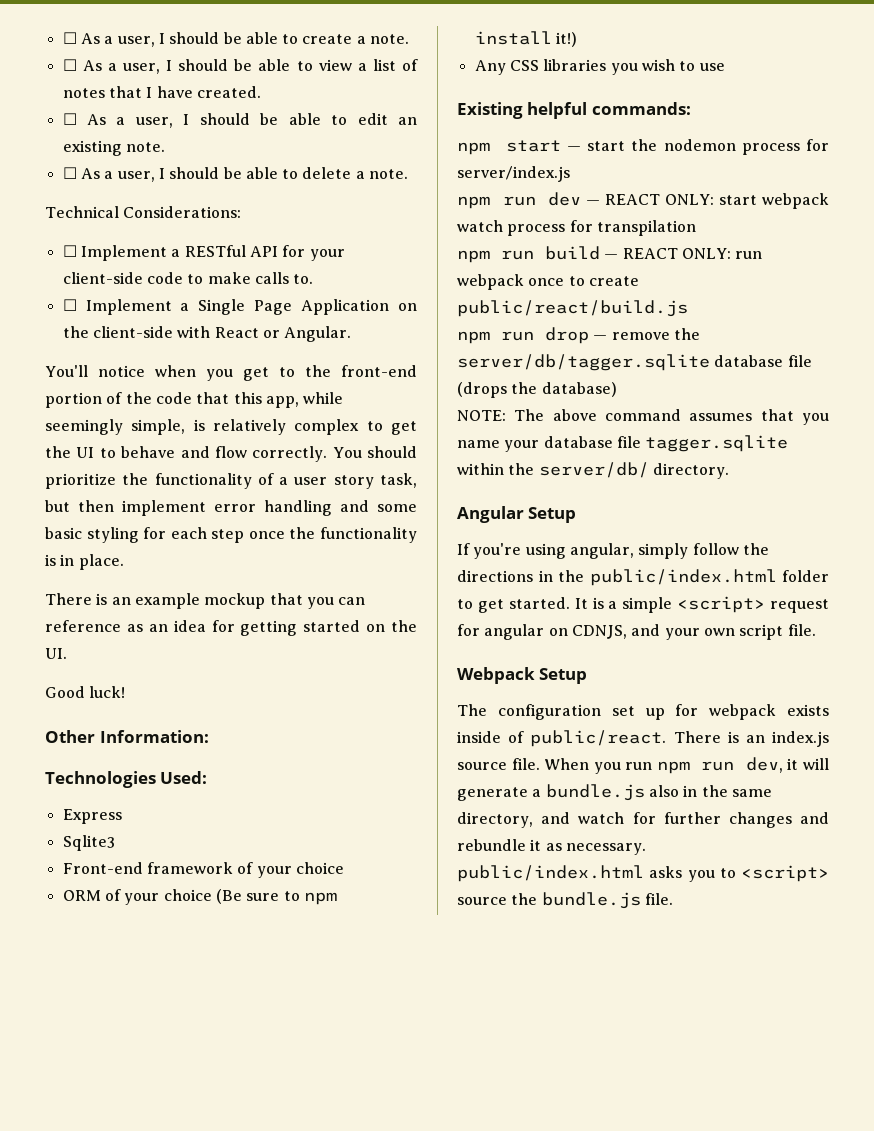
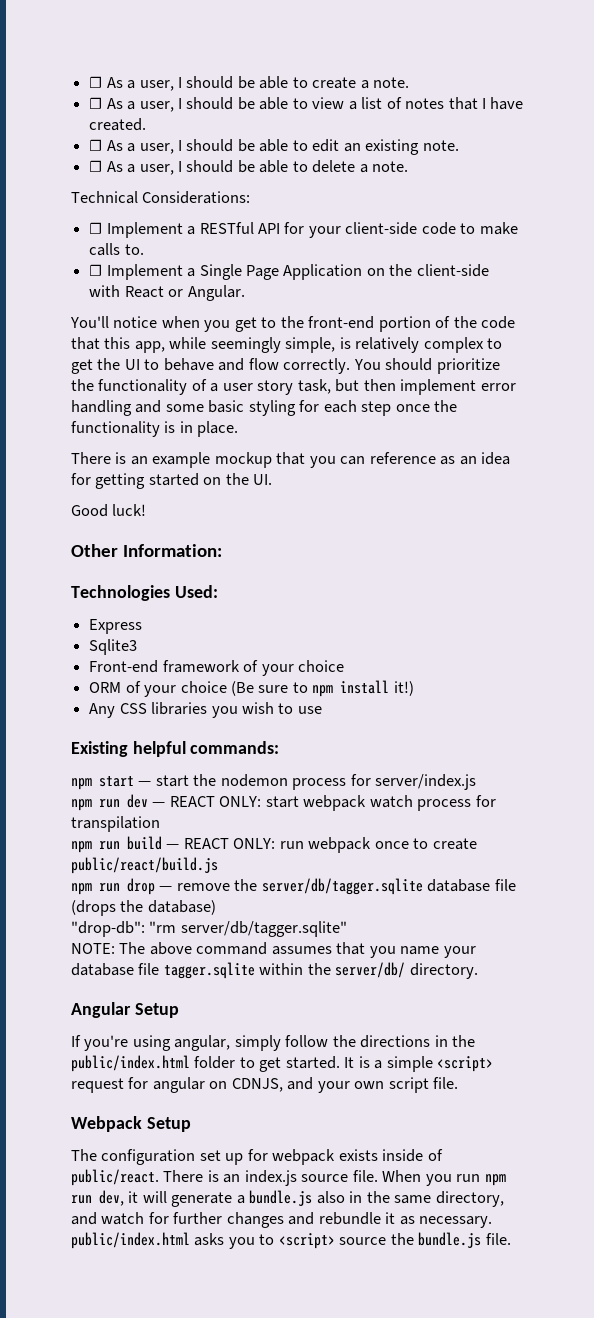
(617, 389) none -> [71,921,347,937] // "drop-db": "rm server/db/tagger.sqlite"

